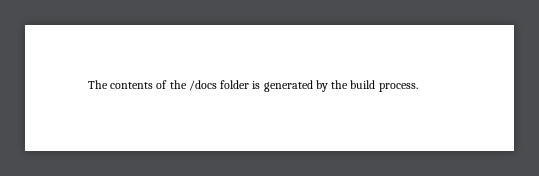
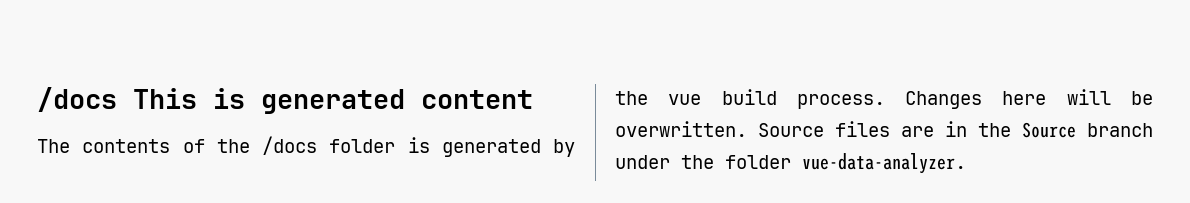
(88, 84) none -> [37,87,533,114] /docs This is generated content //
(349, 84) none -> [668,94,702,105] vue
(418, 87) none -> [905,89,1153,109] [615,121,1153,138] [615,153,966,174] Changes here will be overwritten. Source files are in the Source branch under the folder vue-data-analyzer.

